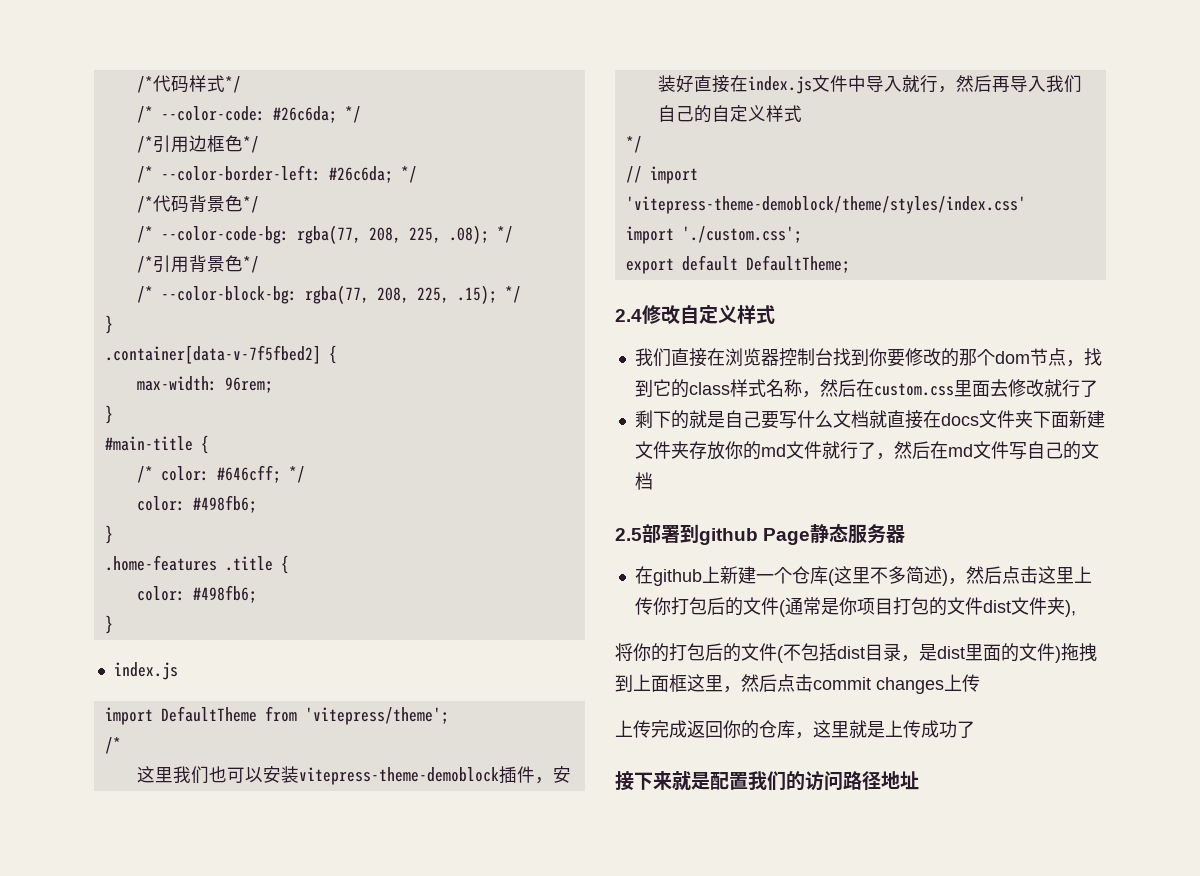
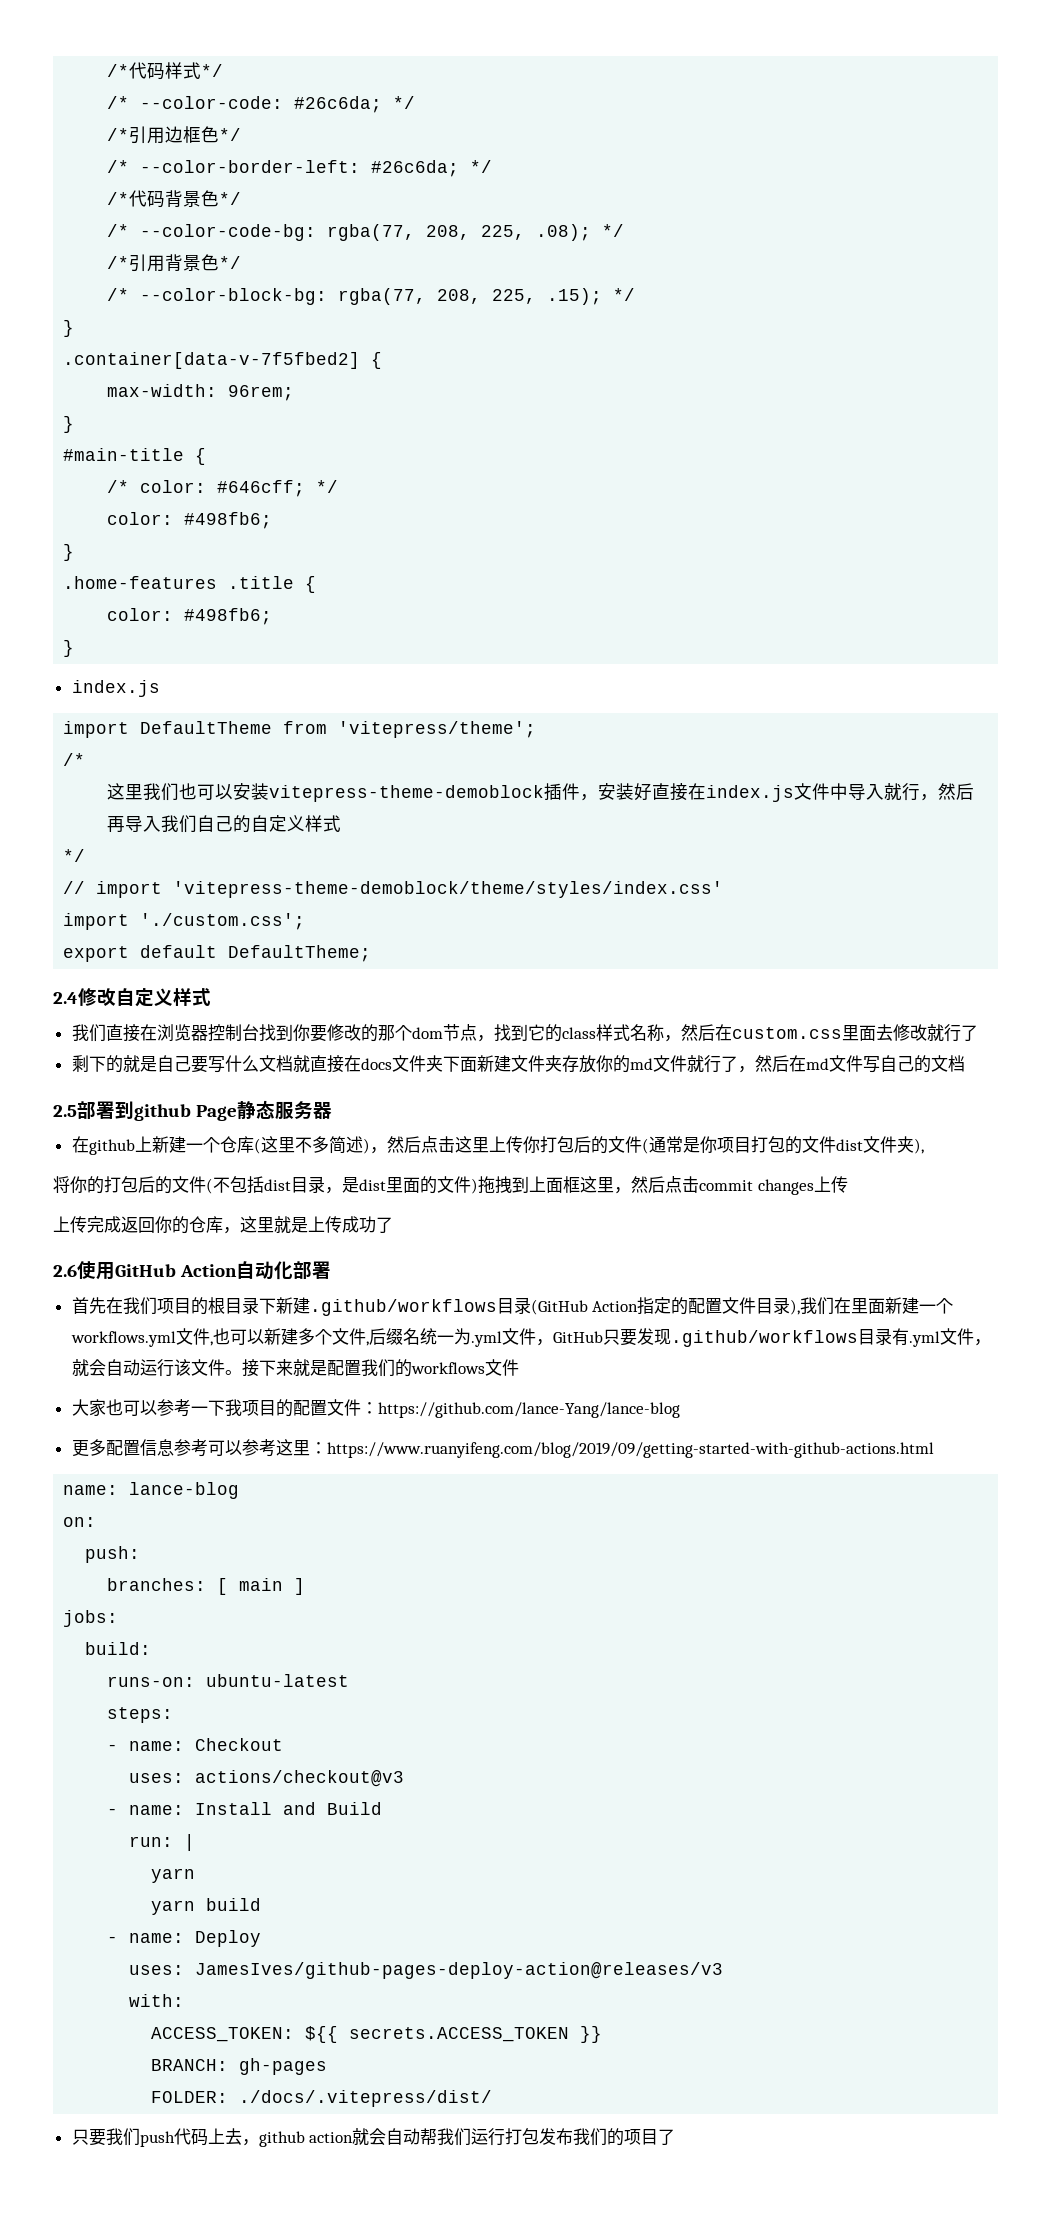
(975, 729) none -> [53,1261,331,1280] [71,1297,954,1316] [70,1328,991,1347] [71,1359,242,1377] 2.6使用GitHub Action自动化部署 // 首先在我们项目的根目录下新建.github/workflows目录(GitHub Action指定的配置文件目录),我们在里面新建一个workflows.yml文件,也可以新建多个文件,后缀名统一为.yml文件，GitHub只要发现.github/workflows目录有.yml文件，就会自动运行该文件。
[805,771,919,791] 访问路径地址 -> [410,1359,519,1376] [71,1399,680,1418] [71,1439,934,1458] [63,1482,240,1499] [63,1517,97,1527] [85,1546,141,1563] [107,1578,306,1595] [63,1610,119,1627] [85,1642,152,1655] [107,1674,350,1687] [107,1707,174,1723] [107,1738,284,1751] [129,1770,405,1787] [107,1802,383,1815] [129,1834,196,1851] [151,1868,196,1883] [151,1898,262,1915] [107,1930,262,1947] [129,1962,724,1979] [129,1994,185,2007] [151,2026,603,2043] [151,2058,328,2075] [151,2090,493,2107] [71,2128,676,2147] workflows文件 // 大家也可以参考一下我项目的配置文件：https://github.com/lance-Yang/lance-blog // 更多配置信息参考可以参考这里：https://www.ruanyifeng.com/blog/2019/09/getting-started-with-github-actions.html // name: lance-blog // on: // push: // branches: [ main ] // jobs: // build: // runs-on: ubuntu-latest // steps: // - name: Checkout // uses: actions/checkout@v3 // - name: Install and Build // run: | // yarn // yarn build // - name: Deploy // uses: JamesIves/github-pages-deploy-action@releases/v3 // with: // ACCESS_TOKEN: ${{ secrets.ACCESS_TOKEN }} // BRANCH: gh-pages // FOLDER: ./docs/.vitepress/dist/ // 只要我们push代码上去，github action就会自动帮我们运行打包发布我们的项目了

